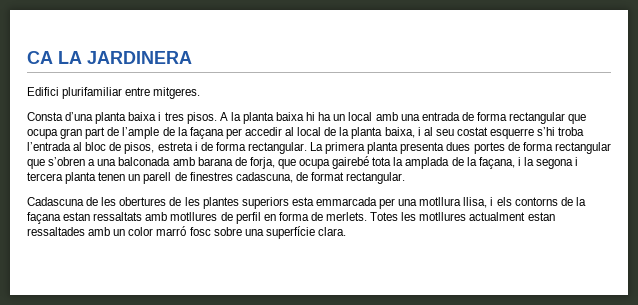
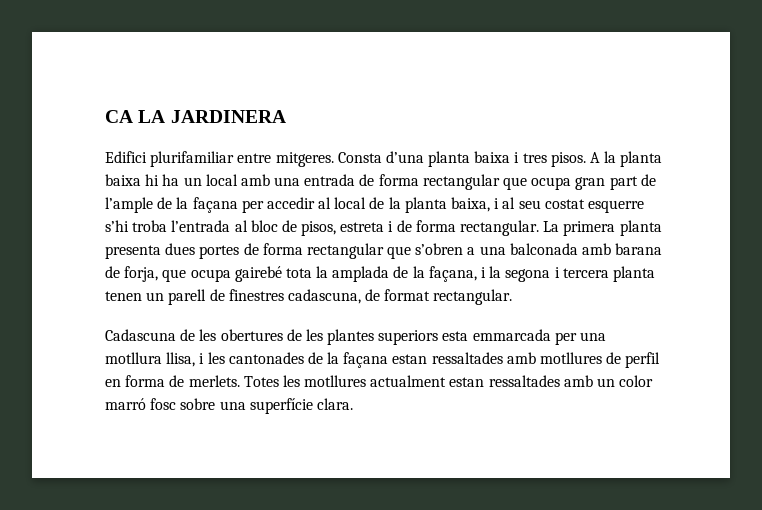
(201, 93) // -> (334, 159) none
[496,197,558,206] els contorns -> [207,352,304,364] les cantonades
[93,212,143,221] ressaltats -> [431,352,503,364] ressaltades

